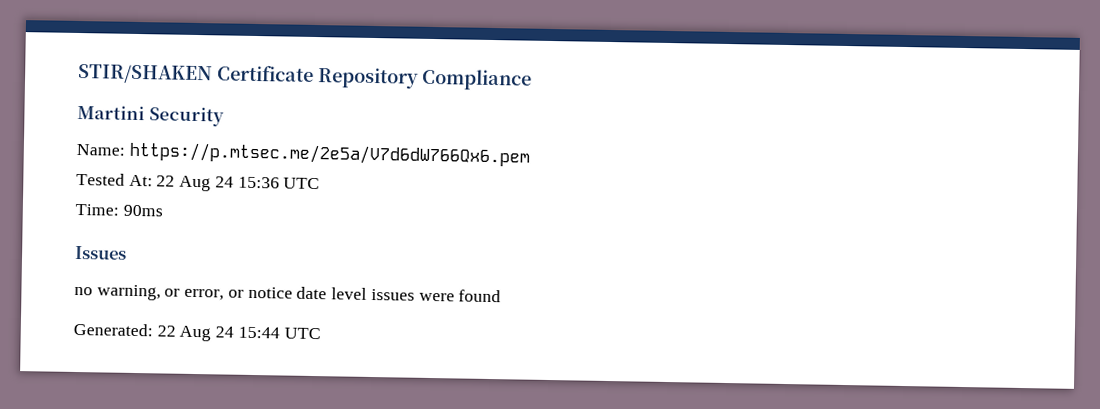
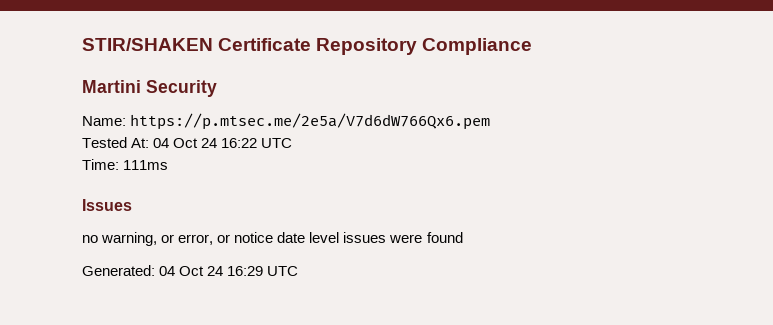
[156,175,280,192] 22 Aug 24 15:36 -> [153,138,258,148] 04 Oct 24 16:22
[122,204,163,217] 90ms -> [123,160,169,170] 111ms
[156,325,280,342] 22 Aug 24 15:44 -> [159,266,264,276] 04 Oct 24 16:29

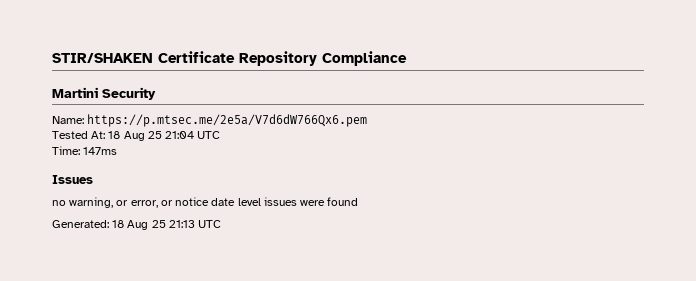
[153,138,258,148] 04 Oct 24 16:22 -> [108,131,195,141] 18 Aug 25 21:04
[123,160,169,170] 111ms -> [83,147,118,155] 147ms
[159,266,264,276] 04 Oct 24 16:29 -> [112,220,195,230] 18 Aug 25 21:13

